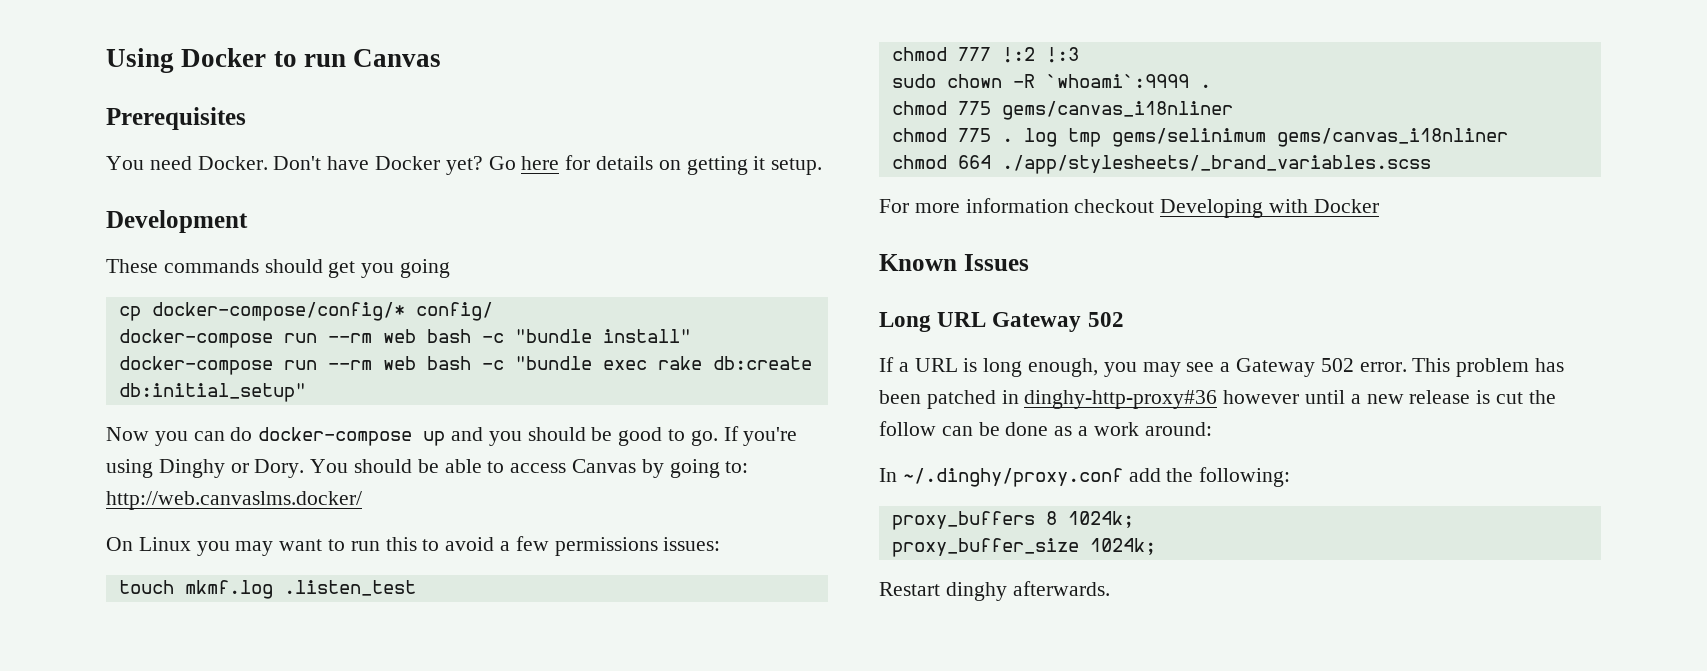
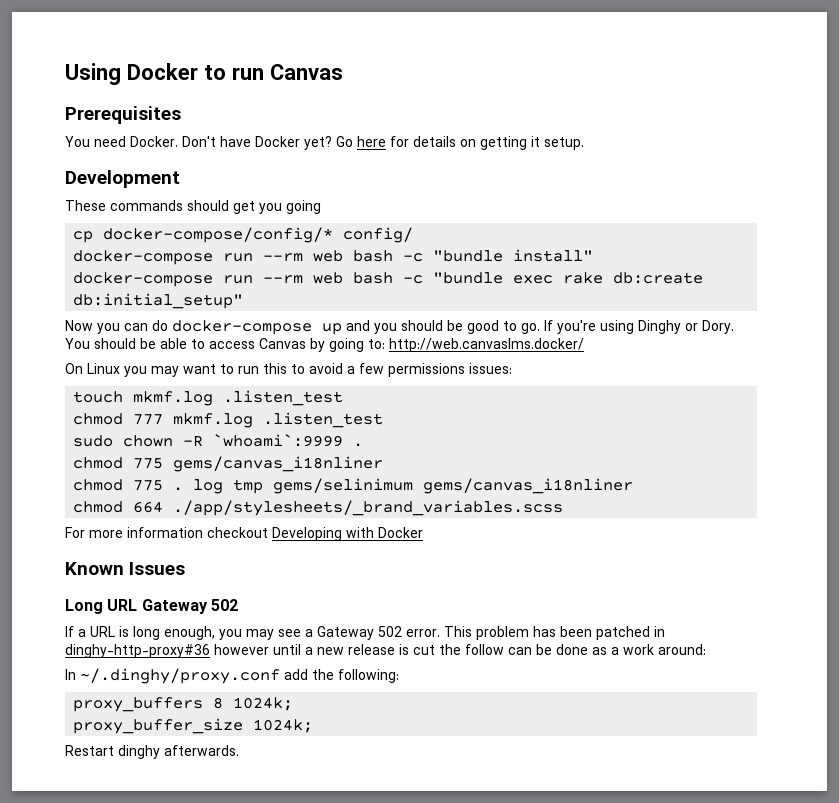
[1001,47,1079,63] !:2 !:3 -> [173,412,384,428] mkmf.log .listen_test

